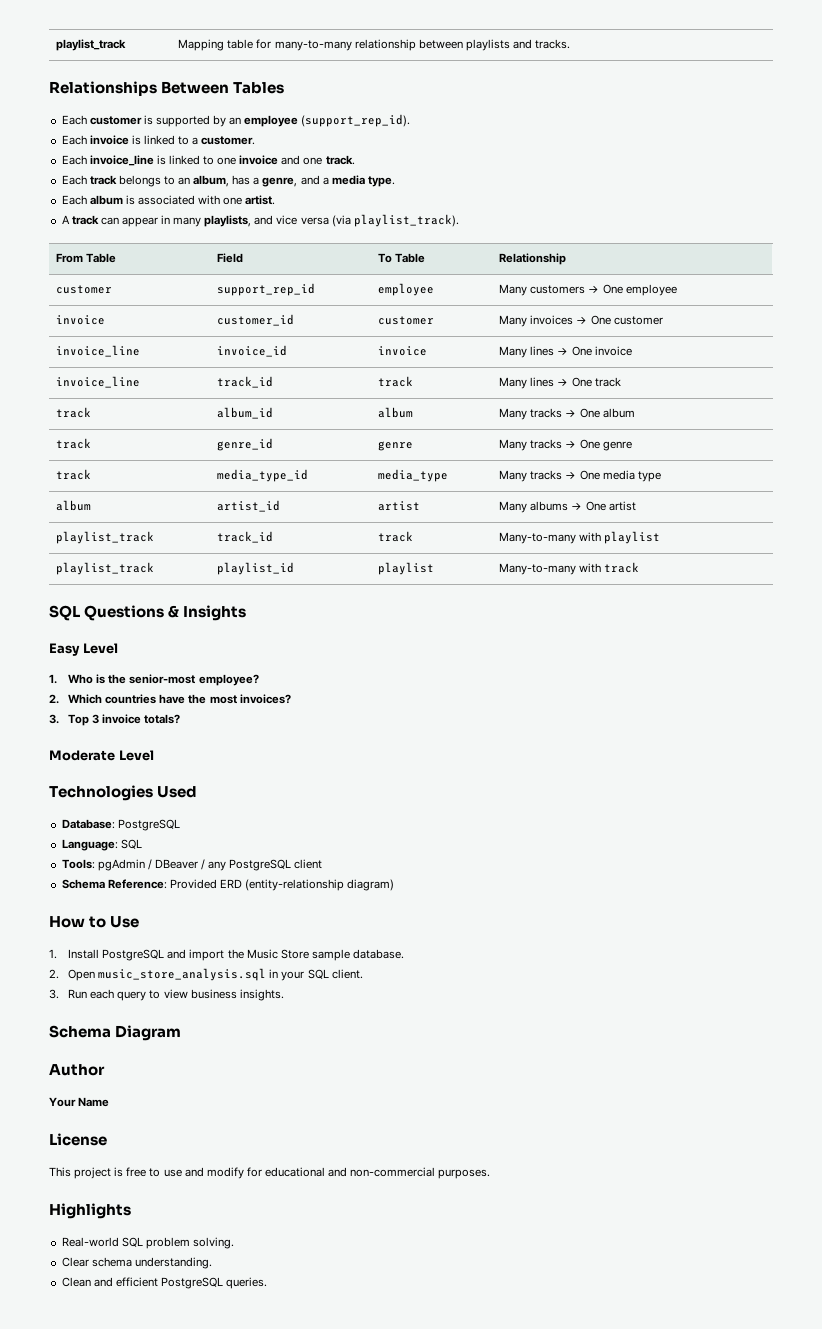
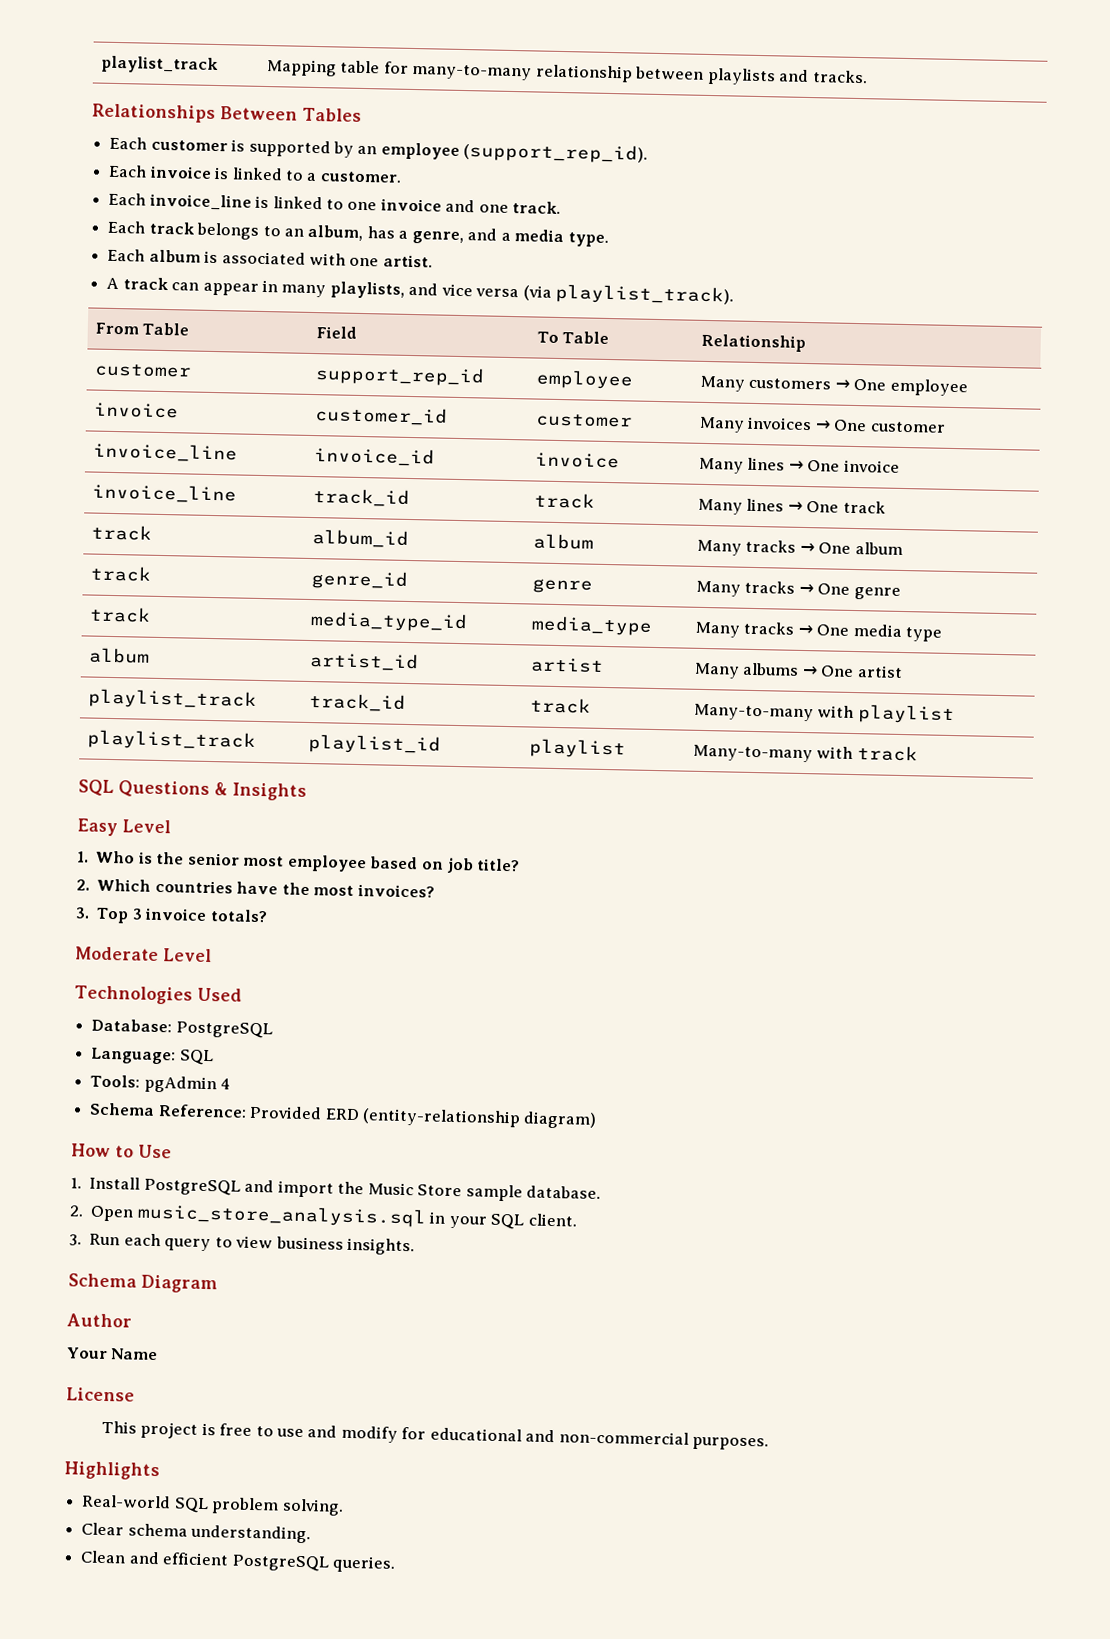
[129,674,259,686] senior-most employee? -> [187,852,521,874] senior most employee based on job title?
[147,859,323,871] / DBeaver / any PostgreSQL client -> [220,1078,232,1090] 4

